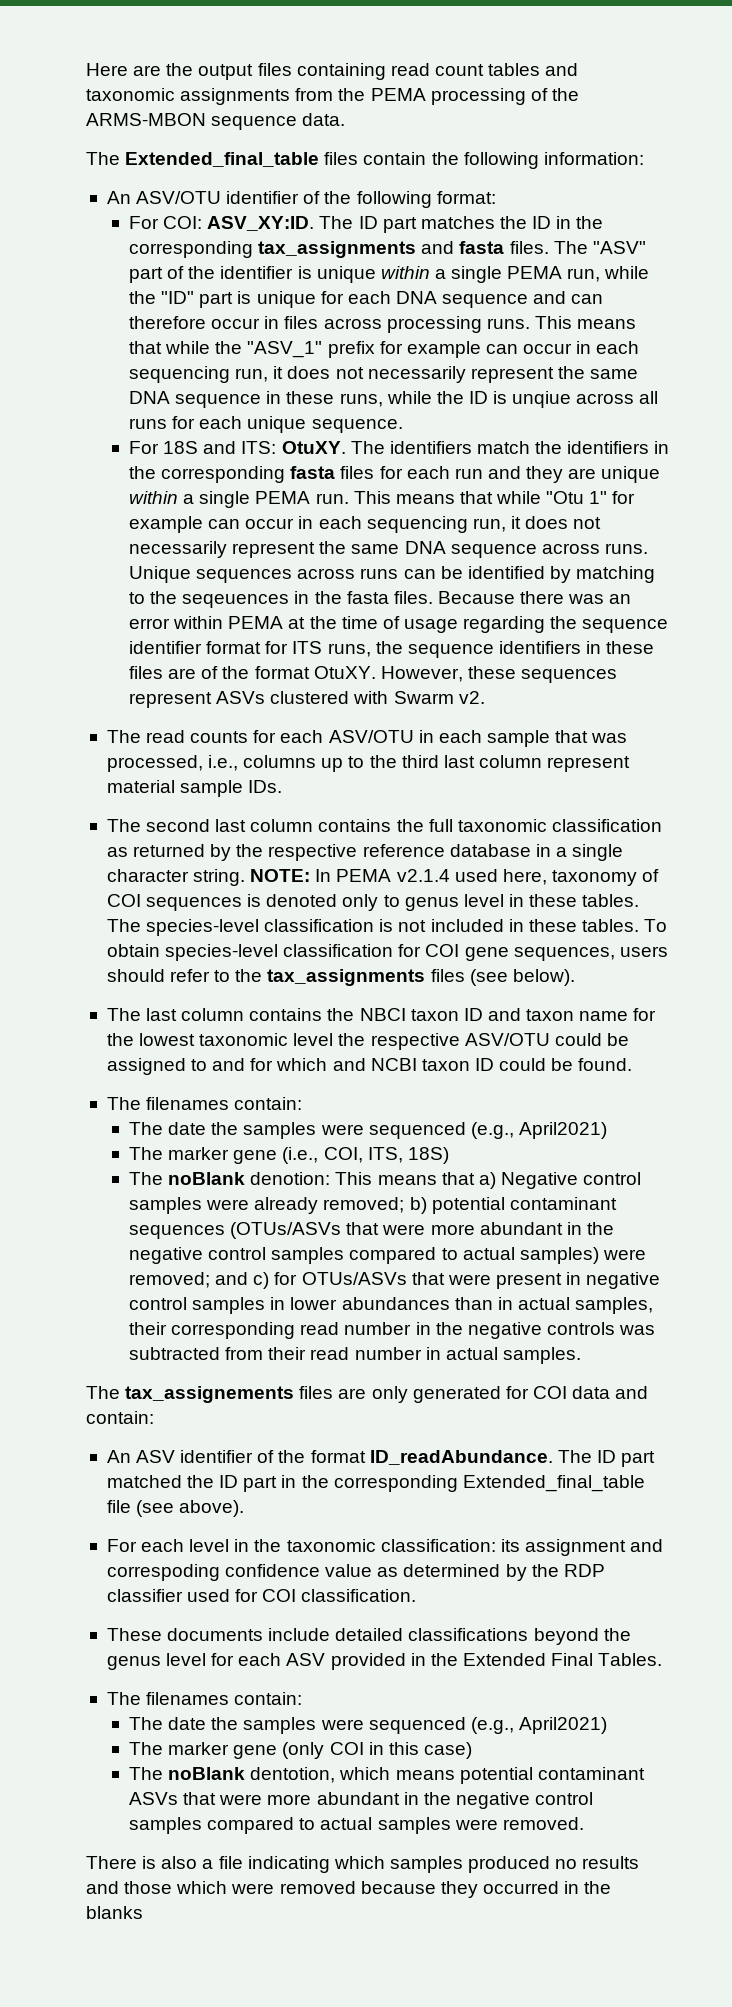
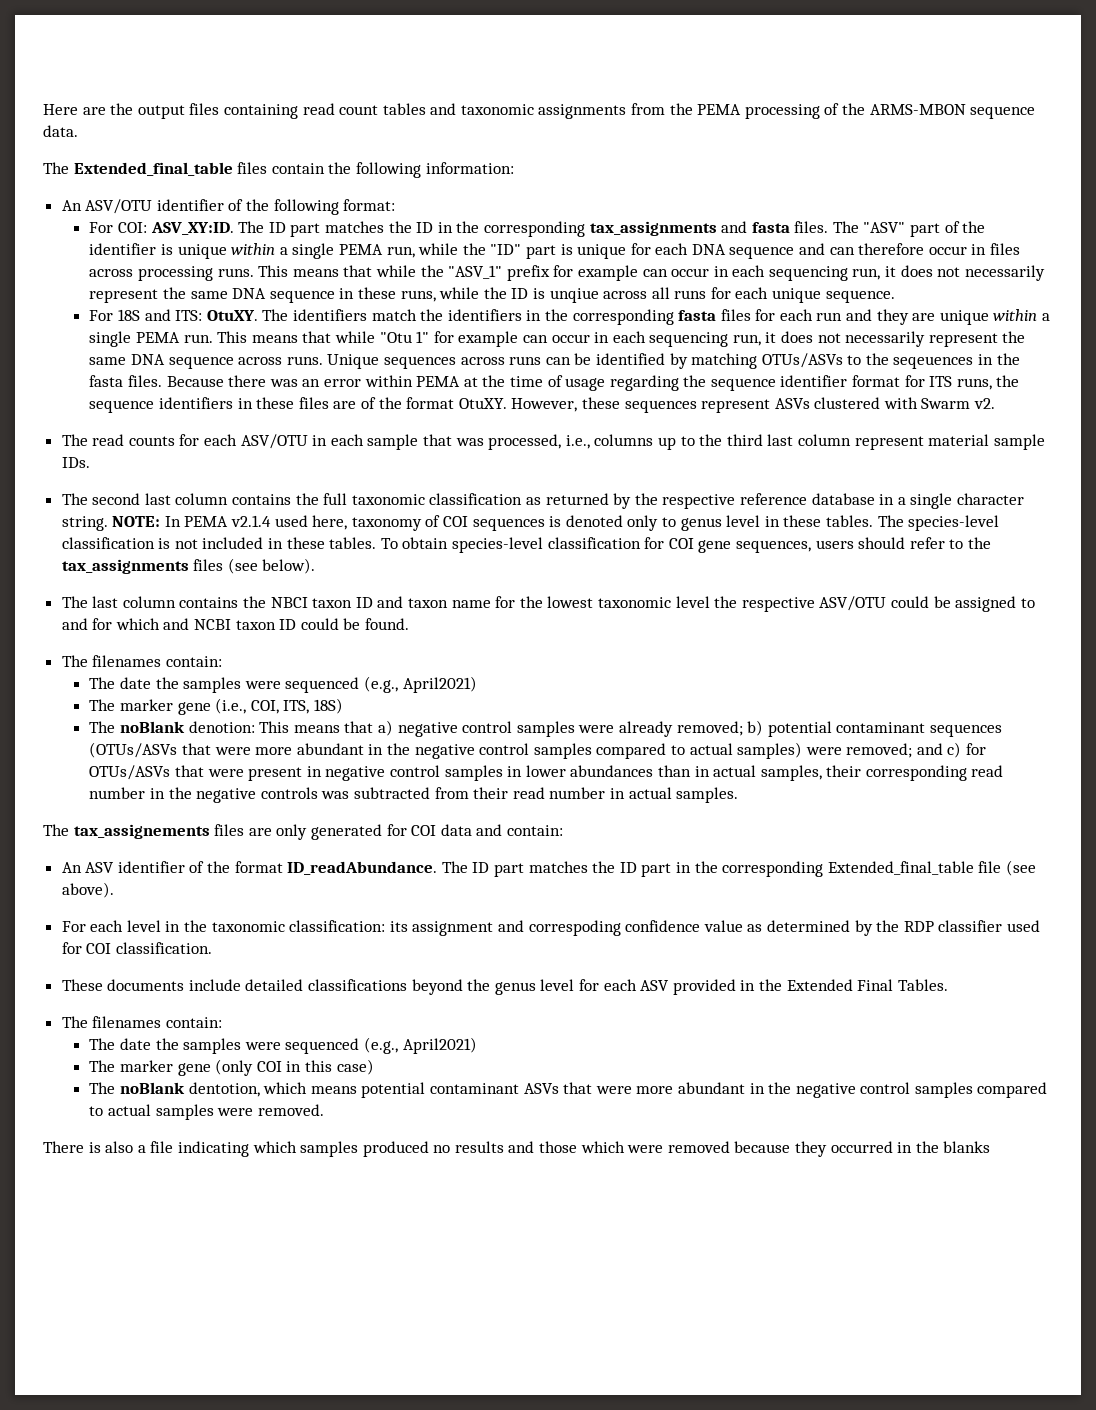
(656, 574) none -> [761,353,843,368] OTUs/ASVs
[500,1172,578,1189] Negative -> [397,722,458,737] negative
[106,1475,182,1488] matched -> [528,861,588,873] matches

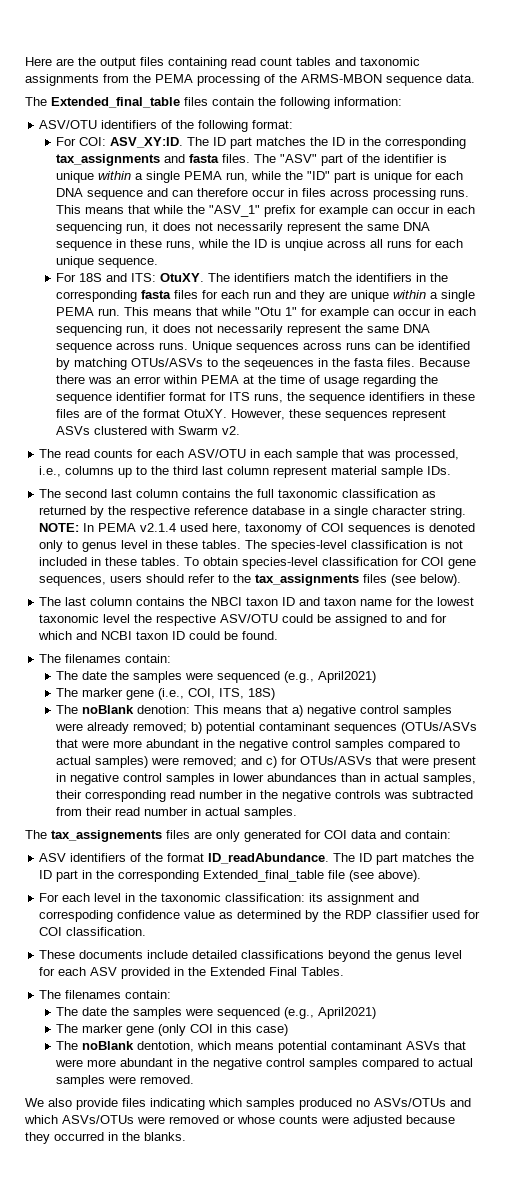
[61,199,224,214] An ASV/OTU identifier -> [39,120,158,129] ASV/OTU identifiers
[61,861,185,873] An ASV identifier -> [39,853,127,862] ASV identifiers
[43,1141,174,1153] There is also a file -> [25,1098,146,1110] We also provide files
[454,1141,730,1153] results and those which were removed -> [374,1098,471,1107] [24,1115,402,1127] ASVs/OTUs and which ASVs/OTUs were removed or whose counts were adjusted
[943,1141,991,1153] blanks -> [144,1132,186,1141] blanks.

